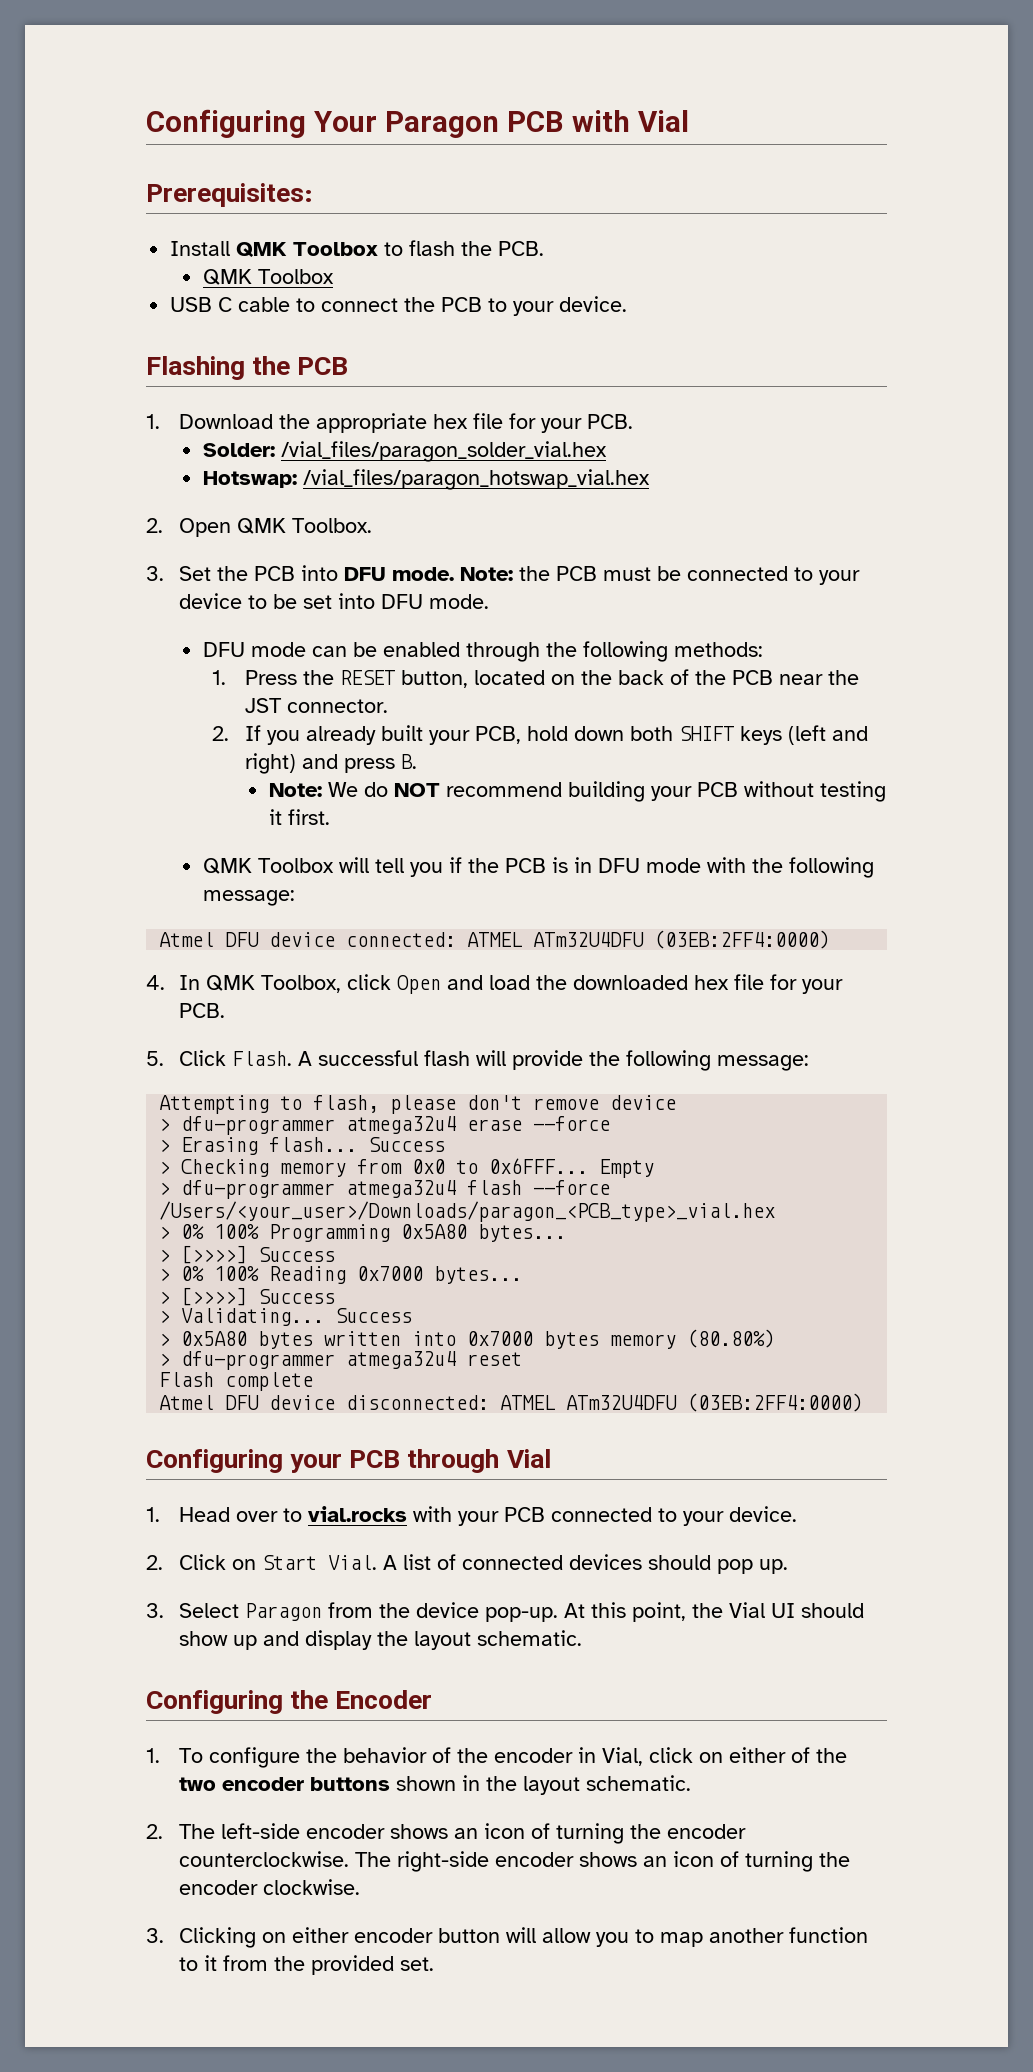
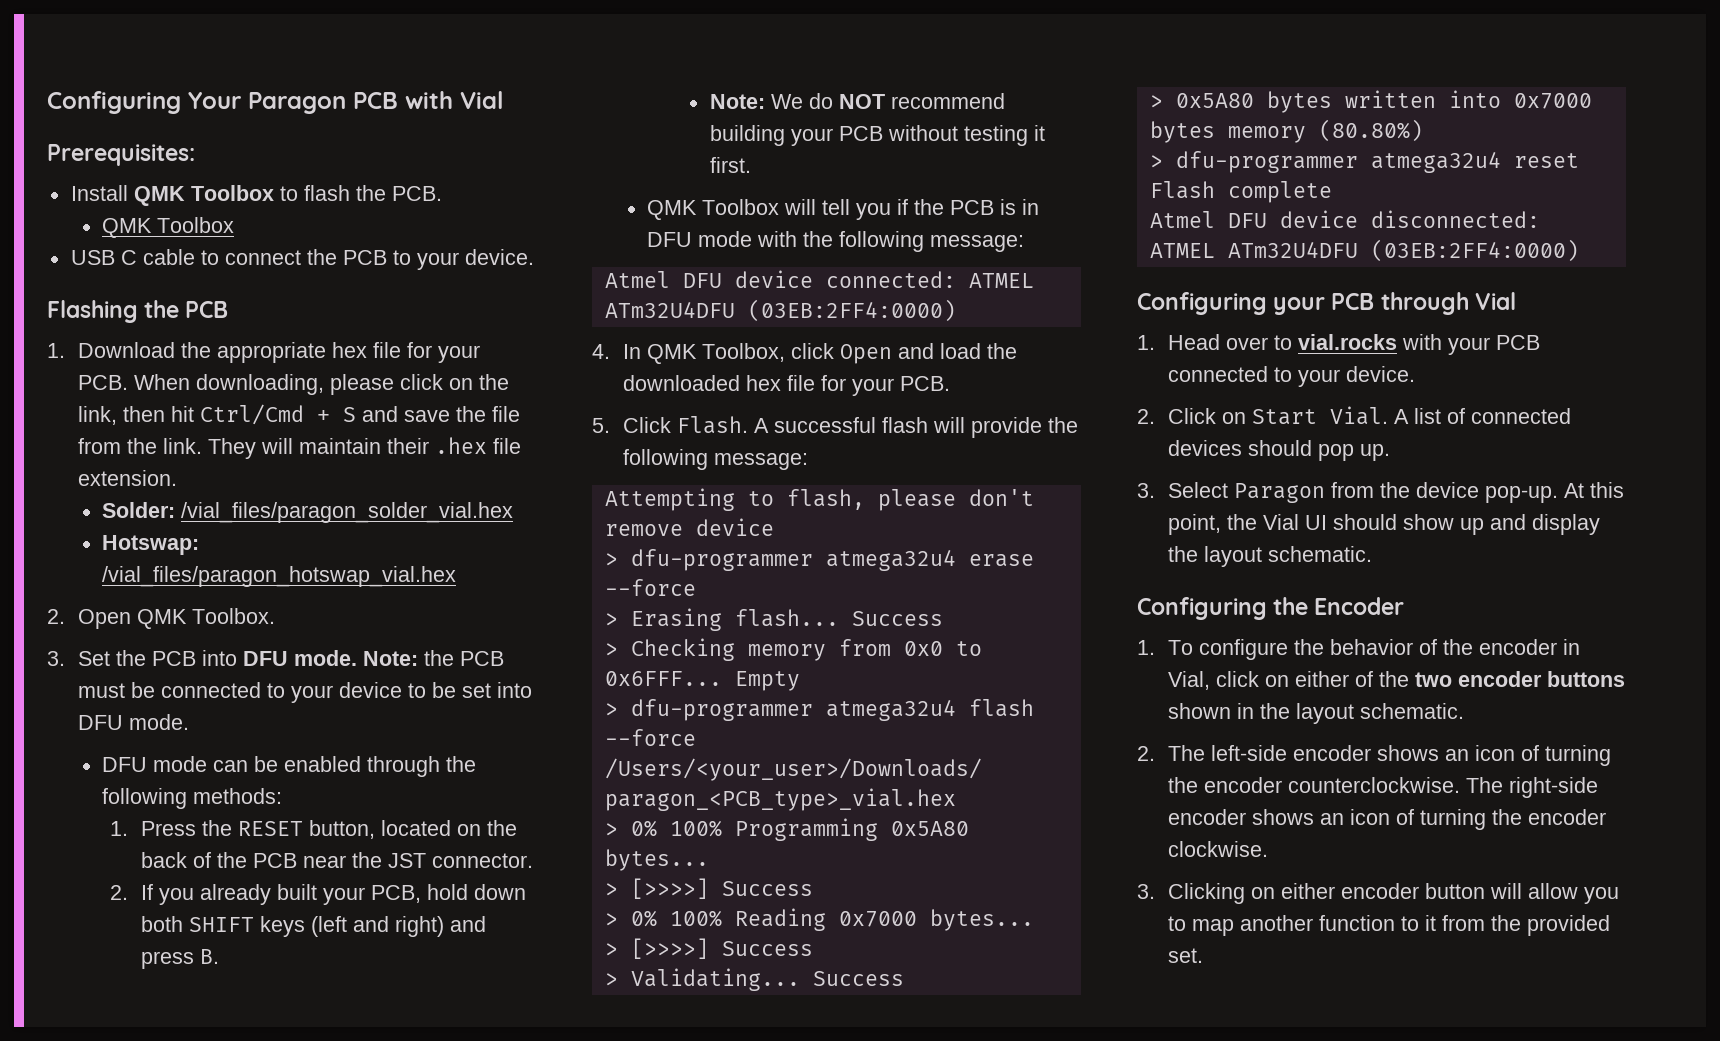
(633, 421) none -> [134,374,510,395] [78,404,521,425] [78,437,522,459] [78,470,178,486] When downloading, please click on the link, then hit Ctrl/Cmd + S and save the file from the link. They will maintain their .hex file extension.

